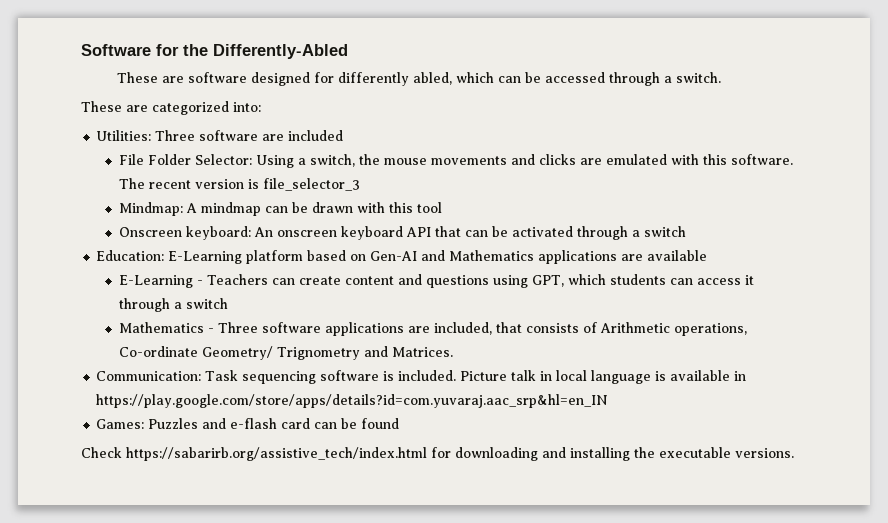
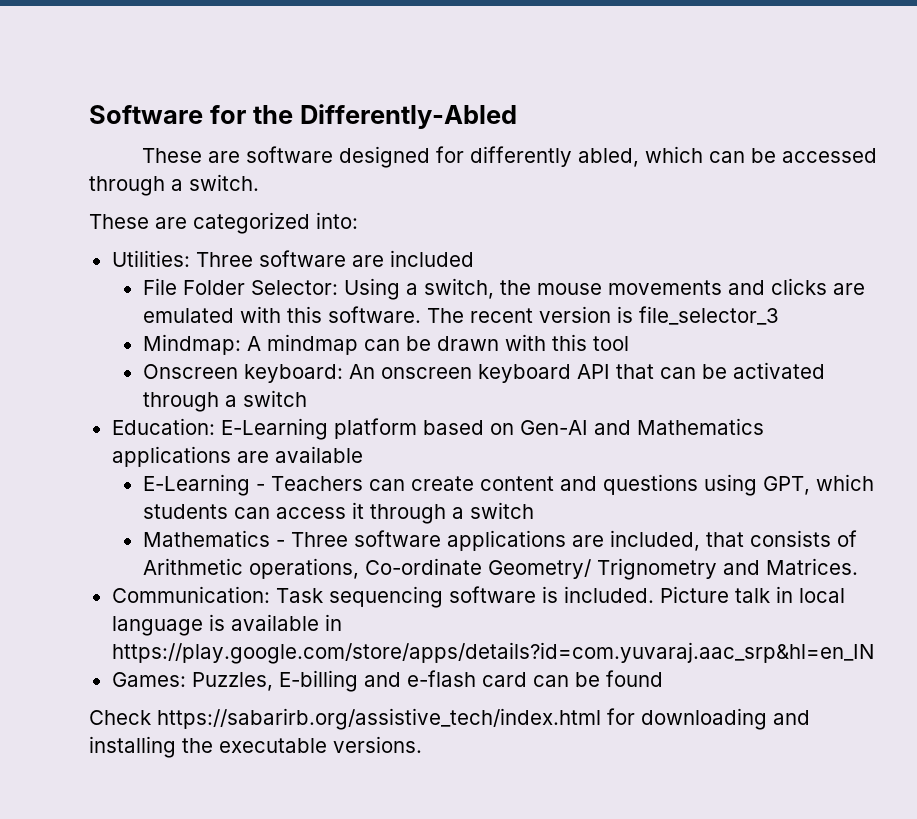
[148,418,199,429] Puzzles -> [191,670,358,692] Puzzles, E-billing

